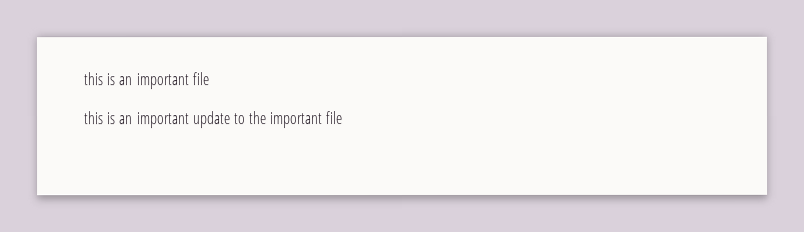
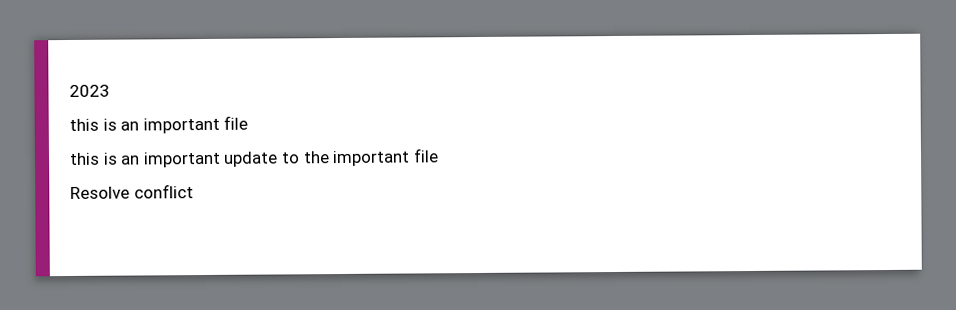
(83, 79) none -> [69,84,110,97] 2023 //
(344, 118) none -> [70,184,194,199] // Resolve conflict

